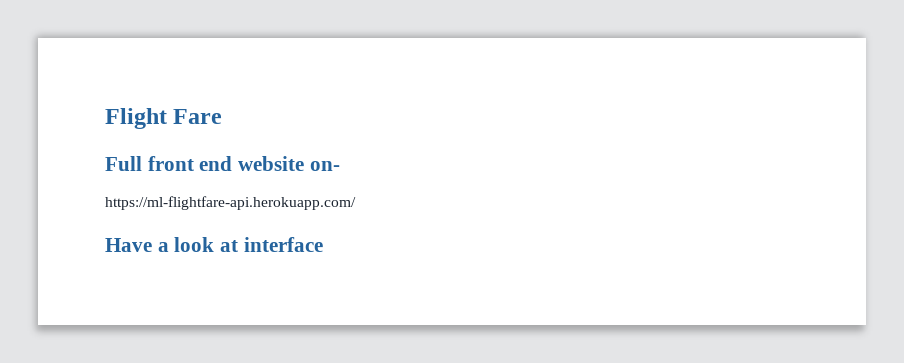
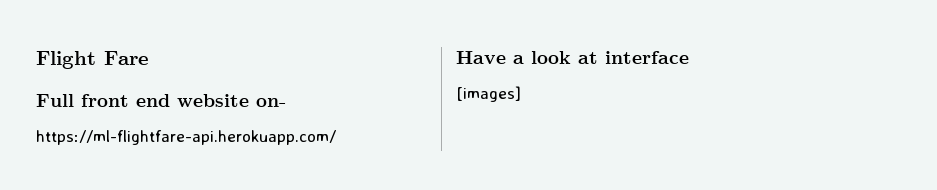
(323, 244) none -> [456,86,521,102] // [images]

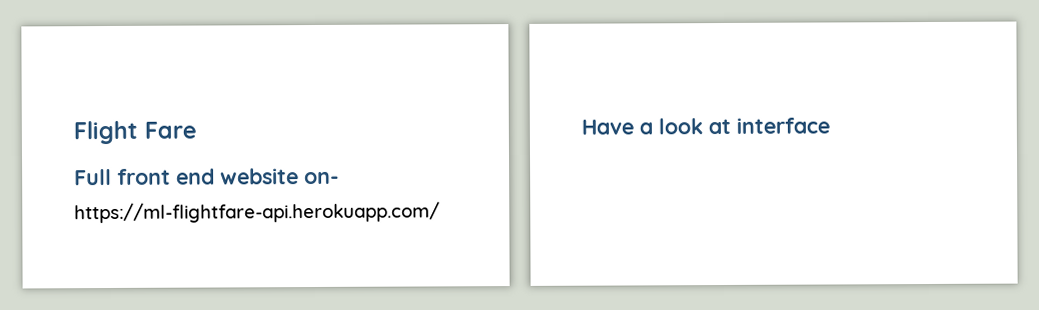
[456,86,521,102] // [images] -> (830, 125) none

